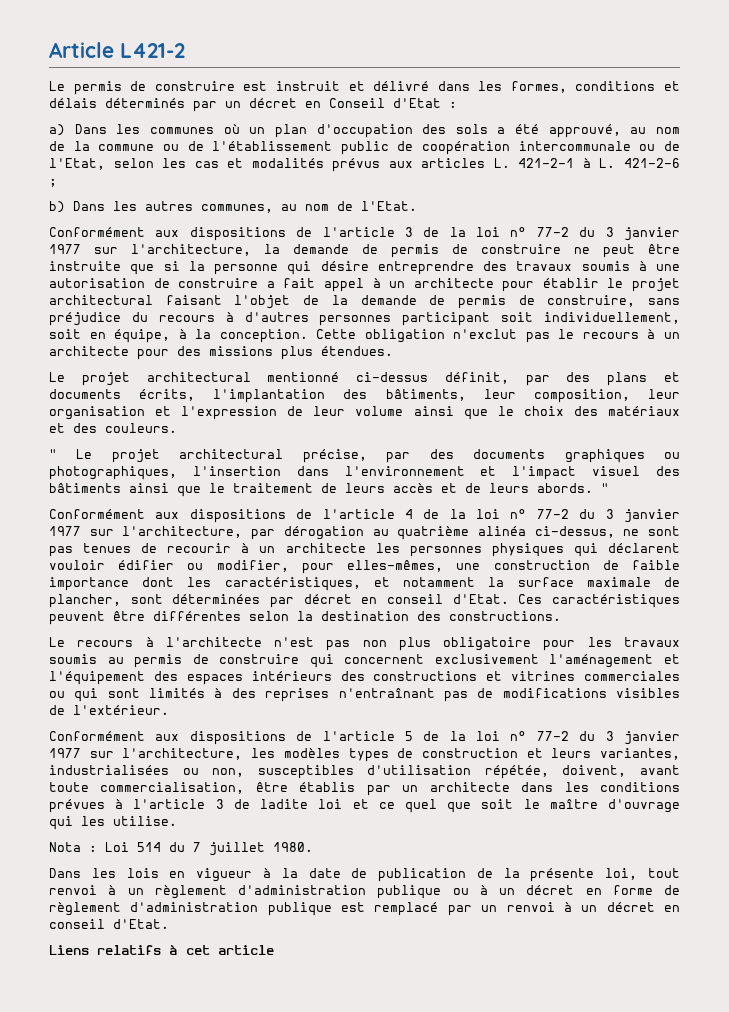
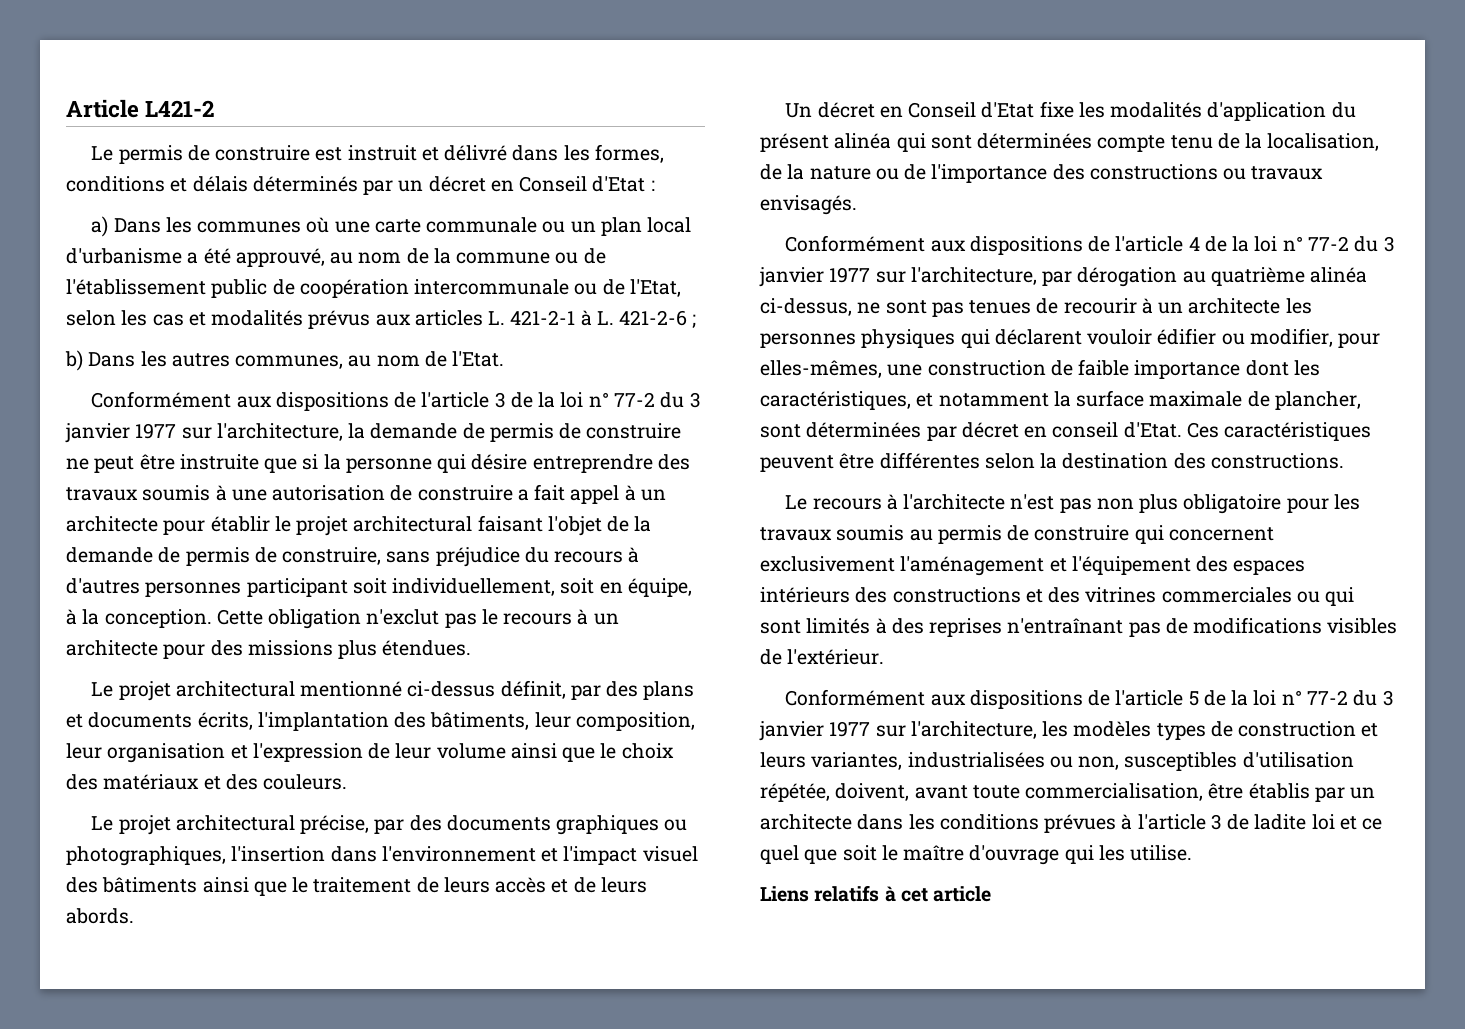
[249,124,488,138] un plan d'occupation des sols -> [334,217,692,236] [66,248,182,264] une carte communale ou un plan local d'urbanisme
[49,449,57,459] " -> (348, 782) none
[601,483,609,493] " -> [785,101,1356,121] [760,133,1380,152] [760,164,1324,183] [760,195,857,215] // Un décret en Conseil d'Etat fixe les modalités d'application du présent alinéa qui sont déterminées compte tenu de la localisation, de la nature ou de l'importance des constructions ou travaux envisagés.
(503, 676) none -> [1048,587,1081,603] des
[49,842,313,856] [49,868,680,882] [49,885,680,899] [49,902,681,916] [49,919,169,929] // Nota : Loi 514 du 7 juillet 1980. // Dans les lois en vigueur à la date de publication de la présente loi, tout renvoi à un règlement d'administration publique ou à un décret en forme de règlement d'administration publique est remplacé par un renvoi à un décret en conseil d'Etat. -> (1193, 853) none

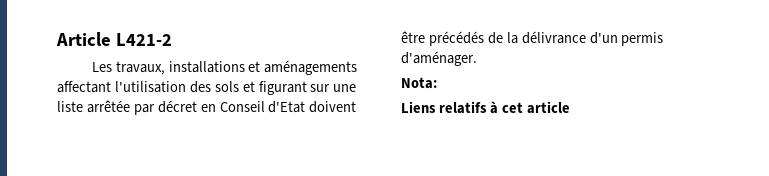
[91,144,665,164] [66,176,655,195] [91,216,692,237] [66,248,606,267] [66,279,681,298] [66,310,697,329] [65,350,505,371] [91,391,701,411] [65,423,682,443] [66,454,690,473] [66,484,666,504] [66,515,652,536] [66,547,640,567] [66,578,692,597] [66,609,619,629] [66,640,472,659] [91,680,695,701] [66,712,695,731] [66,743,674,763] [66,774,348,790] [91,815,688,835] [66,846,698,866] [66,877,647,896] [66,908,134,924] [785,101,1356,121] [760,133,1380,152] [760,164,1324,183] [760,195,857,215] [785,235,1395,255] [759,267,1368,287] [760,298,1312,317] [760,328,1381,349] [760,359,1320,379] [760,390,1361,410] [760,422,1372,441] [760,452,1344,472] [785,494,1361,514] [760,525,1274,544] [760,556,1306,576] [760,587,1355,606] [760,617,1398,637] [760,649,885,665] [785,689,1394,709] [759,721,1379,741] [760,752,1354,771] [760,783,1376,802] [760,814,1383,833] [760,845,1193,865] Le permis de construire est instruit et délivré dans les formes, conditions et délais déterminés par un décret en Conseil d'Etat : // a) Dans les communes où une carte communale ou un plan local d'urbanisme a été approuvé, au nom de la commune ou de l'établissement public de coopération intercommunale ou de l'Etat, selon les cas et modalités prévus aux articles L. 421-2-1 à L. 421-2-6 ; // b) Dans les autres communes, au nom de l'Etat. // Conformément aux dispositions de l'article 3 de la loi n° 77-2 du 3 janvier 1977 sur l'architecture, la demande de permis de construire ne peut être instruite que si la personne qui désire entreprendre des travaux soumis à une autorisation de construire a fait appel à un architecte pour établir le projet architectural faisant l'objet de la demande de permis de construire, sans préjudice du recours à d'autres personnes participant soit individuellement, soit en équipe, à la conception. Cette obligation n'exclut pas le recours à un architecte pour des missions plus étendues. // Le projet architectural mentionné ci-dessus définit, par des plans et documents écrits, l'implantation des bâtiments, leur composition, leur organisation et l'expression de leur volume ainsi que le choix des matériaux et des couleurs. // Le projet architectural précise, par des documents graphiques ou photographiques, l'insertion dans l'environnement et l'impact visuel des bâtiments ainsi que le traitement de leurs accès et de leurs abords. // Un décret en Conseil d'Etat fixe les modalités d'application du présent alinéa qui sont déterminées compte tenu de la localisation, de la nature ou de l'importance des constructions ou travaux envisagés. // Conformément aux dispositions de l'article 4 de la loi n° 77-2 du 3 janvier 1977 sur l'architecture, par dérogation au quatrième alinéa ci-dessus, ne sont pas tenues de recourir à un architecte les personnes physiques qui déclarent vouloir édifier ou modifier, pour elles-mêmes, une construction de faible importance dont les caractéristiques, et notamment la surface maximale de plancher, sont déterminées par décret en conseil d'Etat. Ces caractéristiques peuvent être différentes selon la destination des constructions. // Le recours à l'architecte n'est pas non plus obligatoire pour les travaux soumis au permis de construire qui concernent exclusivement l'aménagement et l'équipement des espaces intérieurs des constructions et des vitrines commerciales ou qui sont limités à des reprises n'entraînant pas de modifications visibles de l'extérieur. // Conformément aux dispositions de l'article 5 de la loi n° 77-2 du 3 janvier 1977 sur l'architecture, les modèles types de construction et leurs variantes, industrialisées ou non, susceptibles d'utilisation répétée, doivent, avant toute commercialisation, être établis par un architecte dans les conditions prévues à l'article 3 de ladite loi et ce quel que soit le maître d'ouvrage qui les utilise. -> [91,60,358,75] [57,81,357,95] [57,100,357,115] [401,31,664,46] [401,51,477,66] [401,77,437,89] Les travaux, installations et aménagements affectant l'utilisation des sols et figurant sur une liste arrêtée par décret en Conseil d'Etat doivent être précédés de la délivrance d'un permis d'aménager. // Nota:

